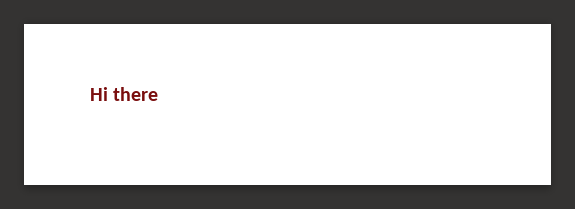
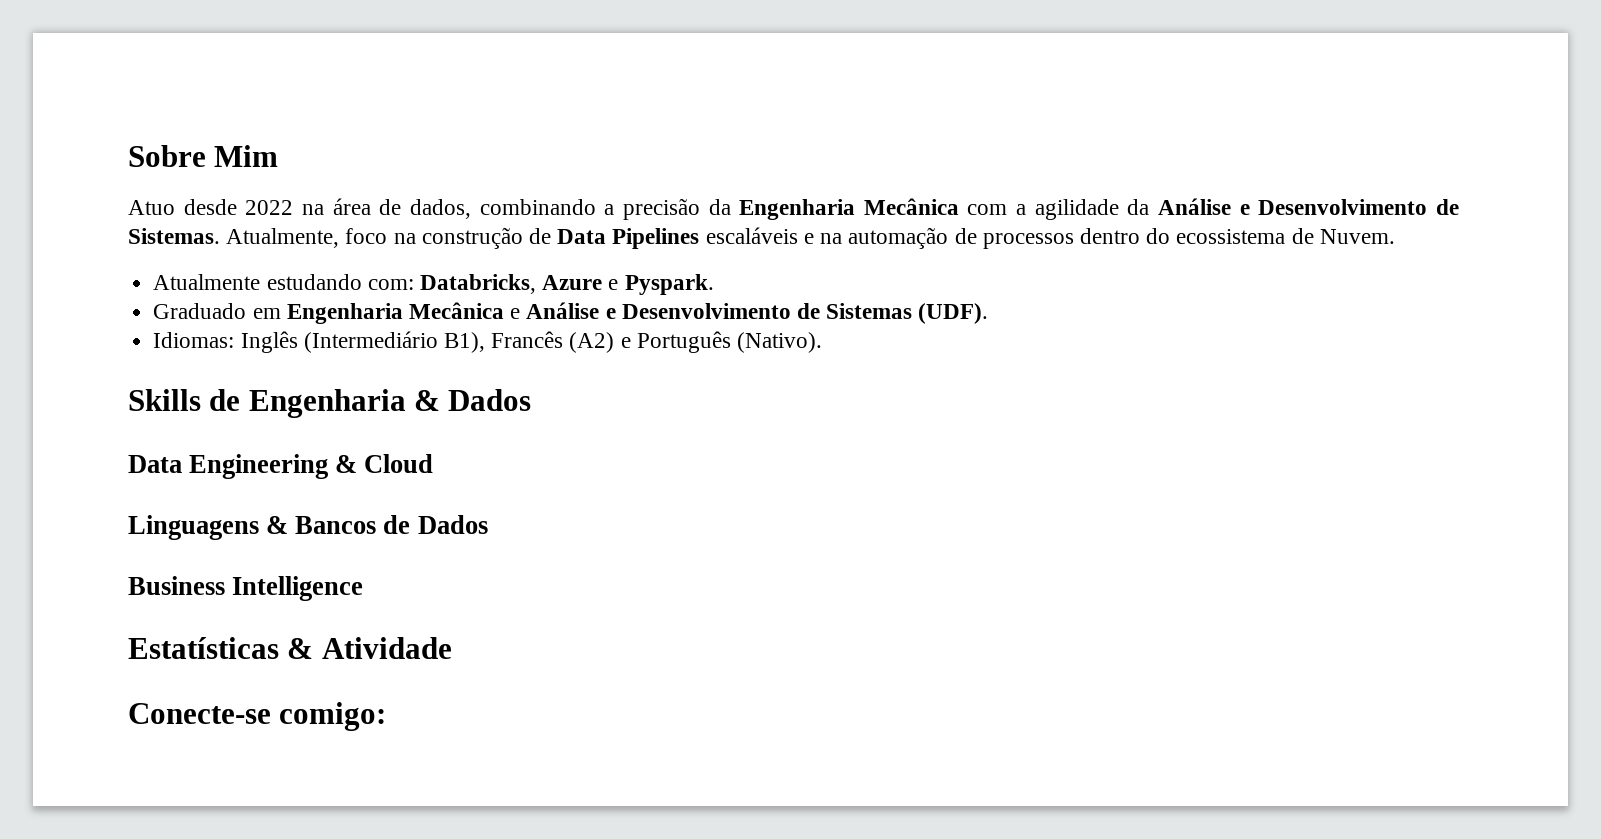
[90,87,159,101] Hi there -> [128,145,279,167] [128,198,1459,220] [128,227,1395,249] [153,274,714,295] [153,302,989,324] [153,331,822,353] [128,389,532,418] [128,454,434,479] [128,515,488,540] [128,576,364,601] [128,637,452,659] [128,702,387,731] Sobre Mim // Atuo desde 2022 na área de dados, combinando a precisão da Engenharia Mecânica com a agilidade da Análise e Desenvolvimento de Sistemas. Atualmente, foco na construção de Data Pipelines escaláveis e na automação de processos dentro do ecossistema de Nuvem. // Atualmente estudando com: Databricks, Azure e Pyspark. // Graduado em Engenharia Mecânica e Análise e Desenvolvimento de Sistemas (UDF). // Idiomas: Inglês (Intermediário B1), Francês (A2) e Português (Nativo). // Skills de Engenharia & Dados // Data Engineering & Cloud // Linguagens & Bancos de Dados // Business Intelligence // Estatísticas & Atividade // Conecte-se comigo:

